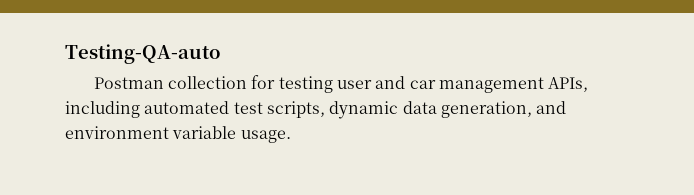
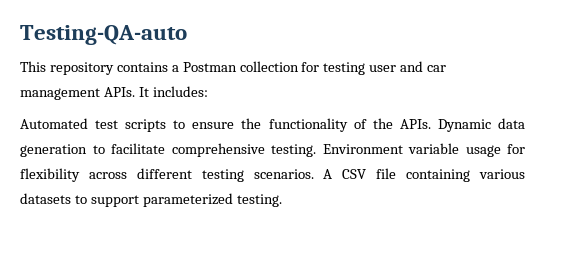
(221, 54) none -> [20,61,179,75] This repository contains a
[548,77,589,92] [65,101,567,119] [65,126,291,143] APIs, including automated test scripts, dynamic data generation, and environment variable usage. -> [103,86,208,97] [20,118,525,132] [20,143,525,157] [20,168,526,182] [20,193,282,207] APIs. It includes: // Automated test scripts to ensure the functionality of the APIs. Dynamic data generation to facilitate comprehensive testing. Environment variable usage for flexibility across different testing scenarios. A CSV file containing various datasets to support parameterized testing.

